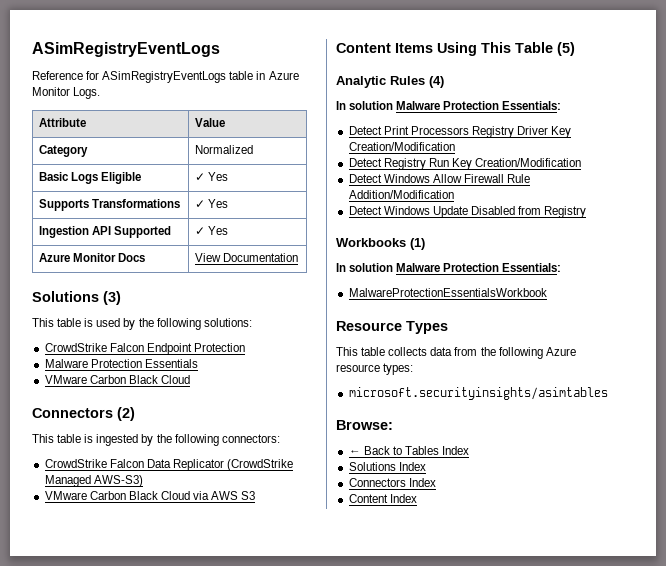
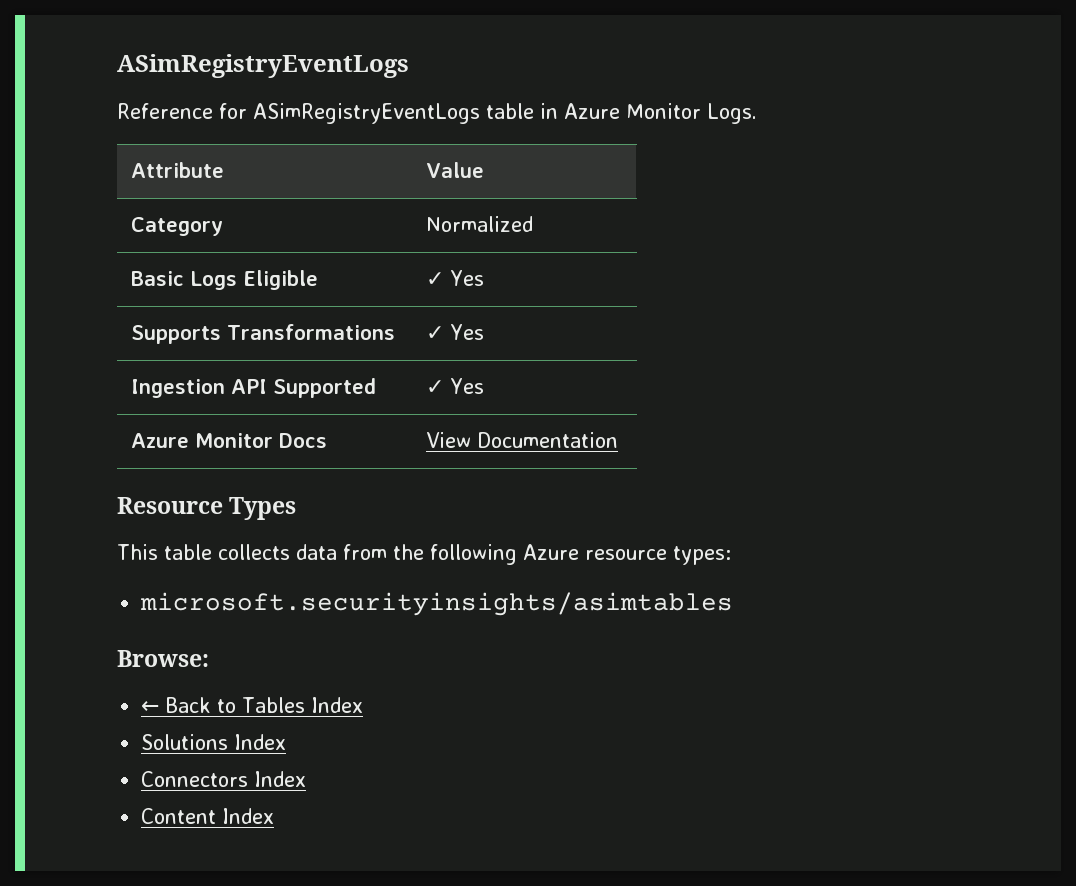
[32,291,121,305] [32,318,252,330] [44,343,245,355] [44,359,198,368] [44,375,190,384] [32,407,135,421] [32,434,280,446] [44,459,294,471] [44,475,143,487] [44,491,256,500] [336,42,575,56] [336,76,444,88] [336,101,562,110] [348,126,572,138] [348,142,455,151] [348,158,582,170] [348,174,531,183] [348,190,454,199] [348,206,587,218] [336,238,425,250] [336,263,562,272] [348,288,547,297] // Solutions (3) // This table is used by the following solutions: // CrowdStrike Falcon Endpoint Protection // Malware Protection Essentials // VMware Carbon Black Cloud // Connectors (2) // This table is ingested by the following connectors: // CrowdStrike Falcon Data Replicator (CrowdStrike Managed AWS-S3) // VMware Carbon Black Cloud via AWS S3 // Content Items Using This Table (5) // Analytic Rules (4) // In solution Malware Protection Essentials: // Detect Print Processors Registry Driver Key Creation/Modification // Detect Registry Run Key Creation/Modification // Detect Windows Allow Firewall Rule Addition/Modification // Detect Windows Update Disabled from Registry // Workbooks (1) // In solution Malware Protection Essentials: // MalwareProtectionEssentialsWorkbook -> (619, 440) none

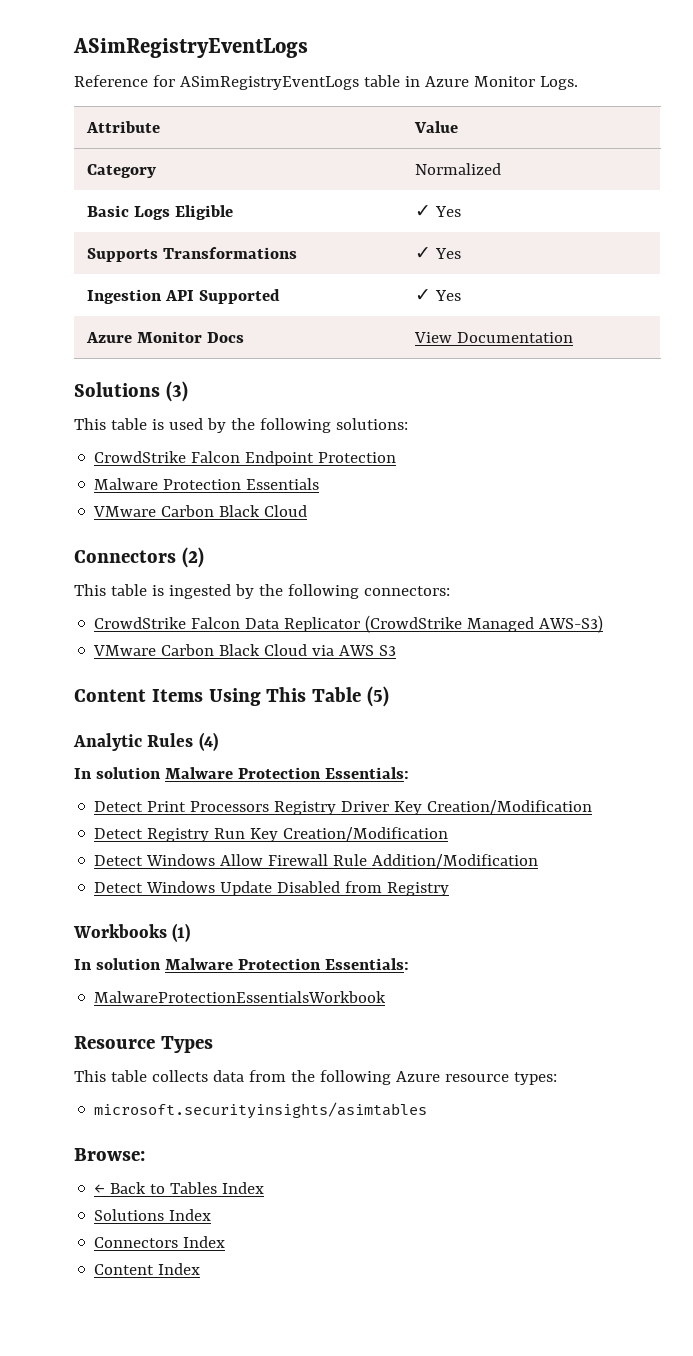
(619, 440) none -> [74,381,188,402] [74,418,408,433] [94,451,397,466] [94,478,320,490] [93,505,308,517] [74,547,204,568] [74,584,450,599] [94,615,604,633] [93,644,397,656] [74,686,390,707] [73,732,218,751] [74,767,409,779] [94,800,593,815] [94,827,449,842] [94,854,539,868] [94,881,450,896] [73,923,191,942] [74,958,409,970] [94,991,387,1003] // Solutions (3) // This table is used by the following solutions: // CrowdStrike Falcon Endpoint Protection // Malware Protection Essentials // VMware Carbon Black Cloud // Connectors (2) // This table is ingested by the following connectors: // CrowdStrike Falcon Data Replicator (CrowdStrike Managed AWS-S3) // VMware Carbon Black Cloud via AWS S3 // Content Items Using This Table (5) // Analytic Rules (4) // In solution Malware Protection Essentials: // Detect Print Processors Registry Driver Key Creation/Modification // Detect Registry Run Key Creation/Modification // Detect Windows Allow Firewall Rule Addition/Modification // Detect Windows Update Disabled from Registry // Workbooks (1) // In solution Malware Protection Essentials: // MalwareProtectionEssentialsWorkbook

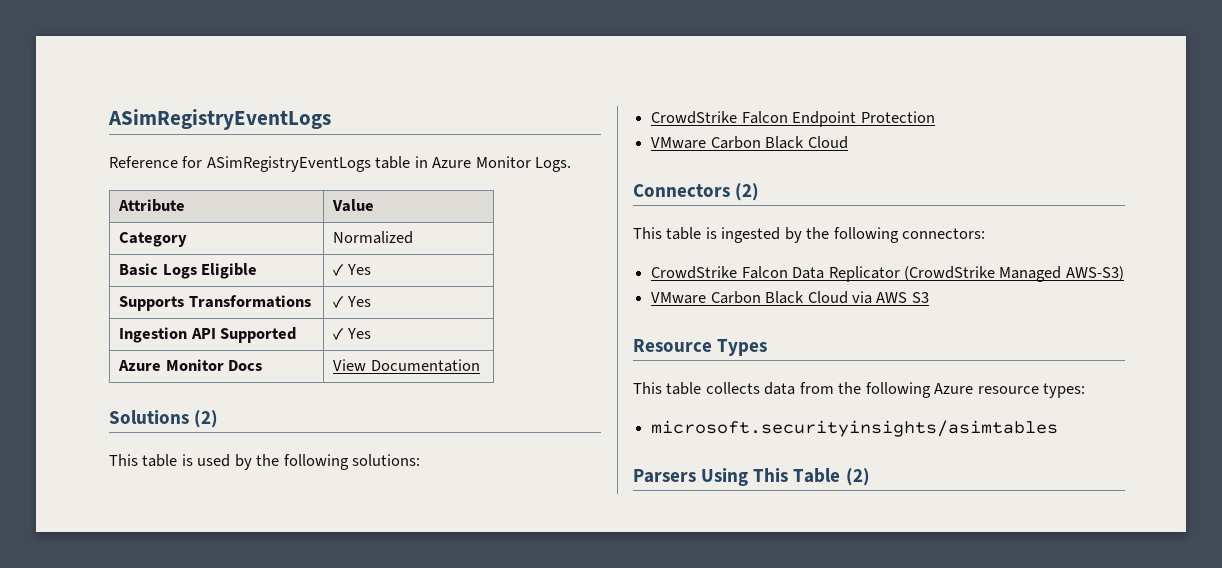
[165,381,188,402] (3) -> [194,410,219,428] (2)
[94,478,320,490] // Malware Protection Essentials -> (935, 117) none
[74,686,390,707] [73,732,218,751] [74,767,409,779] [94,800,593,815] [94,827,449,842] [94,854,539,868] [94,881,450,896] [73,923,191,942] [74,958,409,970] [94,991,387,1003] // Content Items Using This Table (5) // Analytic Rules (4) // In solution Malware Protection Essentials: // Detect Print Processors Registry Driver Key Creation/Modification // Detect Registry Run Key Creation/Modification // Detect Windows Allow Firewall Rule Addition/Modification // Detect Windows Update Disabled from Registry // Workbooks (1) // In solution Malware Protection Essentials: // MalwareProtectionEssentialsWorkbook -> (929, 297) none
[74,1148,145,1161] [94,1182,265,1194] [94,1209,212,1221] [94,1236,226,1248] [94,1263,201,1275] Browse: // ← Back to Tables Index // Solutions Index // Connectors Index // Content Index -> [633,468,870,486] Parsers Using This Table (2)

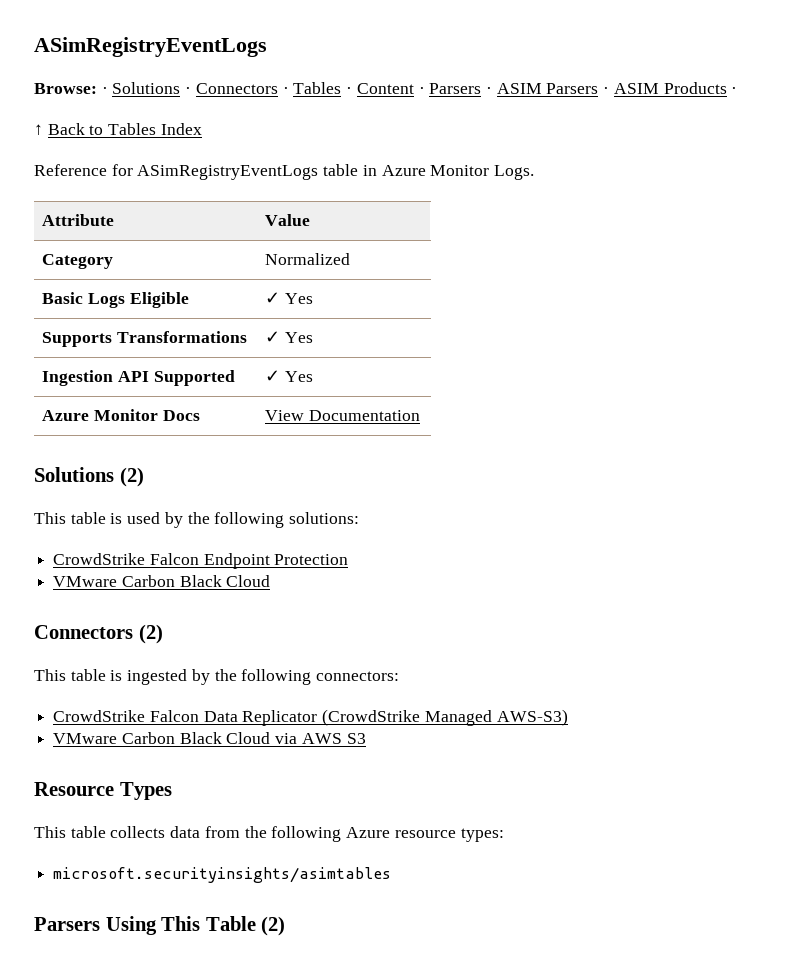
[108,109,331,130] ASimRegistryEventLogs -> [34,37,267,57] [34,82,738,94] [34,123,202,135] ASimRegistryEventLogs // Browse: · Solutions · Connectors · Tables · Content · Parsers · ASIM Parsers · ASIM Products · // ↑ Back to Tables Index

